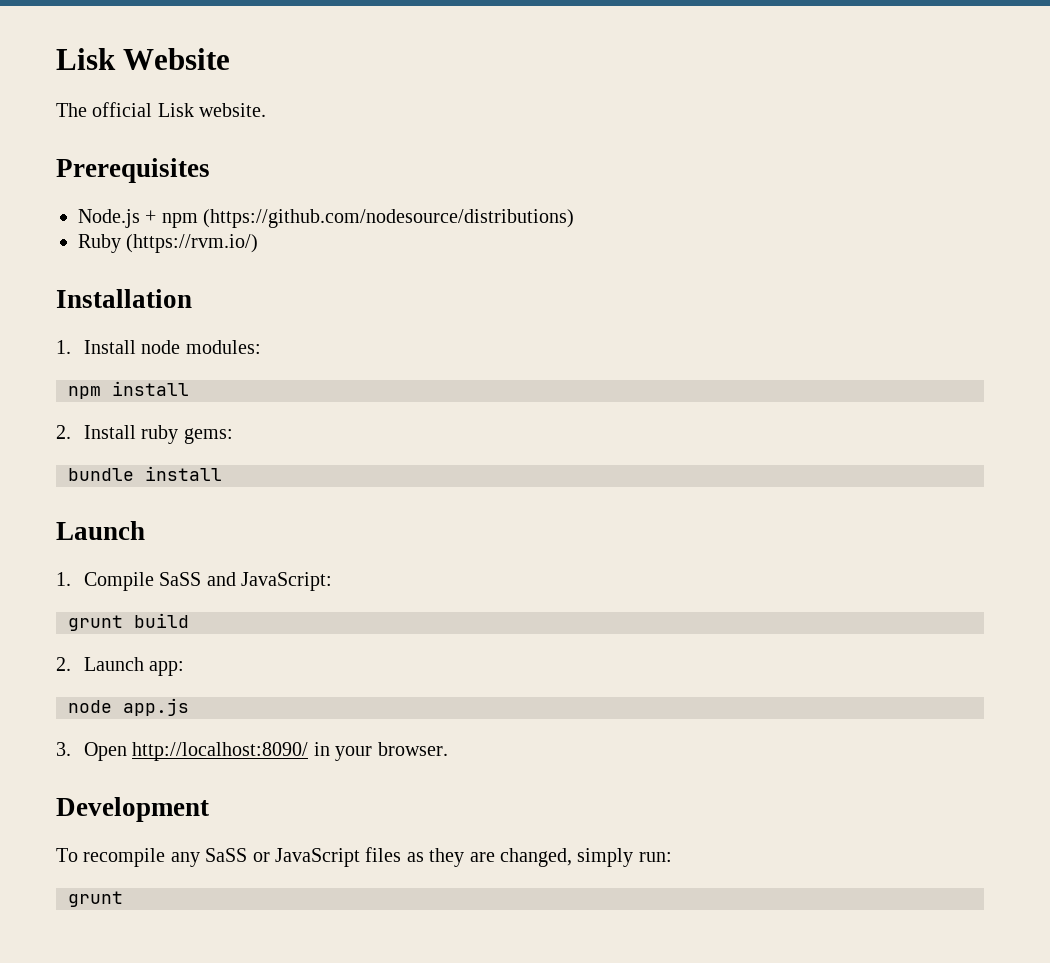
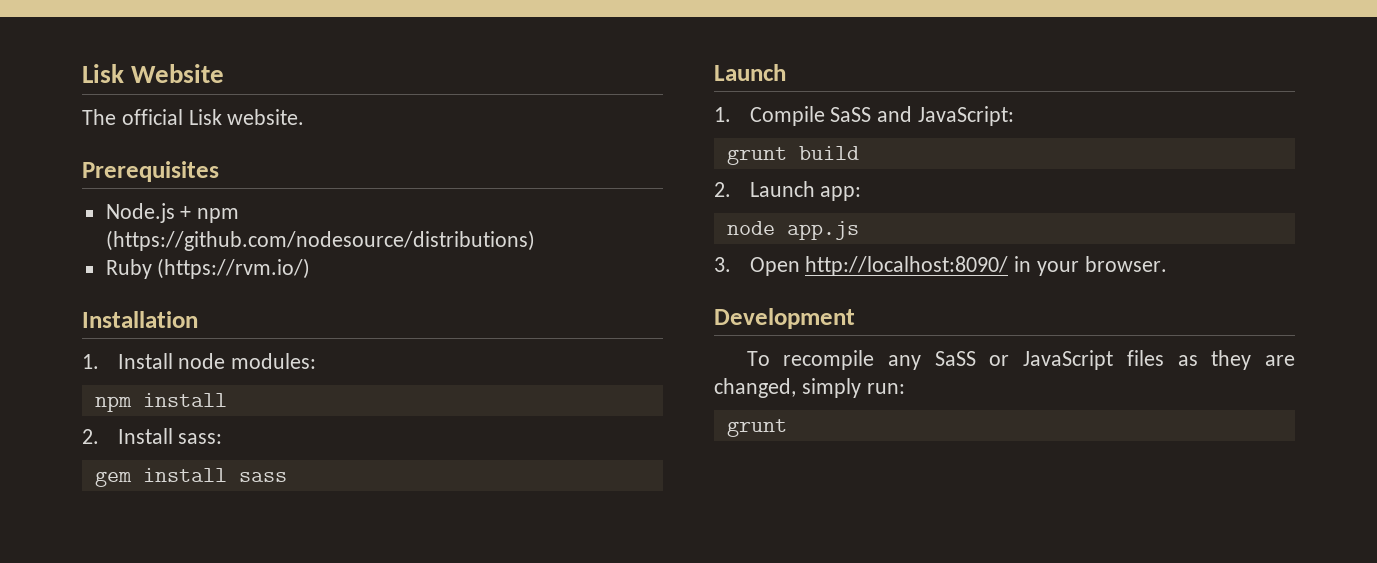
[141,425,233,444] [68,466,222,481] ruby gems: // bundle install -> [178,433,223,444] [94,468,287,487] sass: // gem install sass

